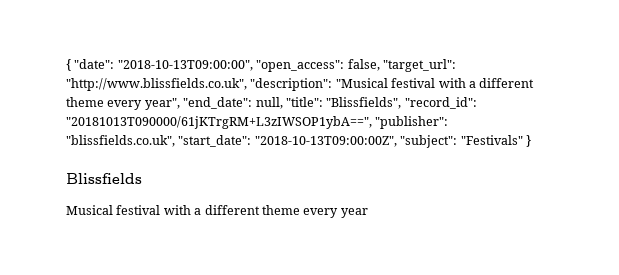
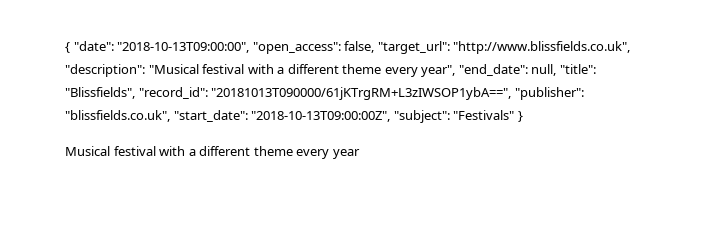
[66,173,142,184] // Blissfields -> (523, 116) none

